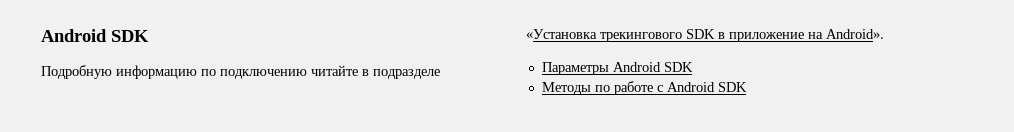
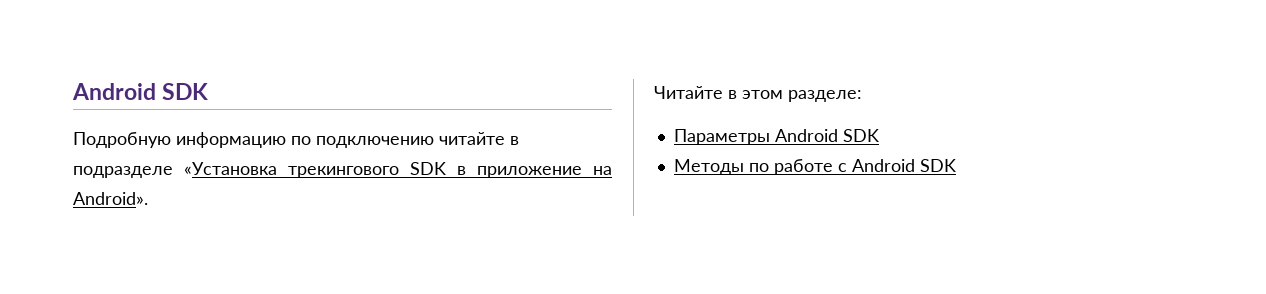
(884, 34) none -> [654,86,862,102] // Читайте в этом разделе:

